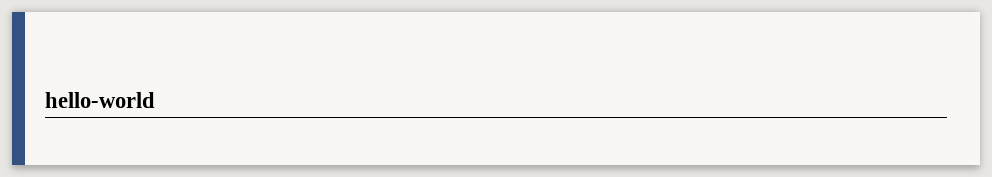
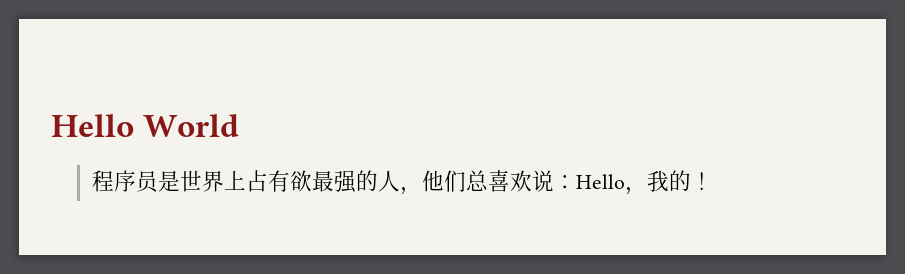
[45,92,155,108] hello-world -> [51,114,240,137] [91,170,713,195] Hello World // 程序员是世界上占有欲最强的人，他们总喜欢说：Hello，我的！

